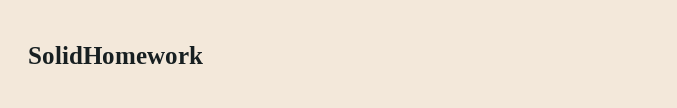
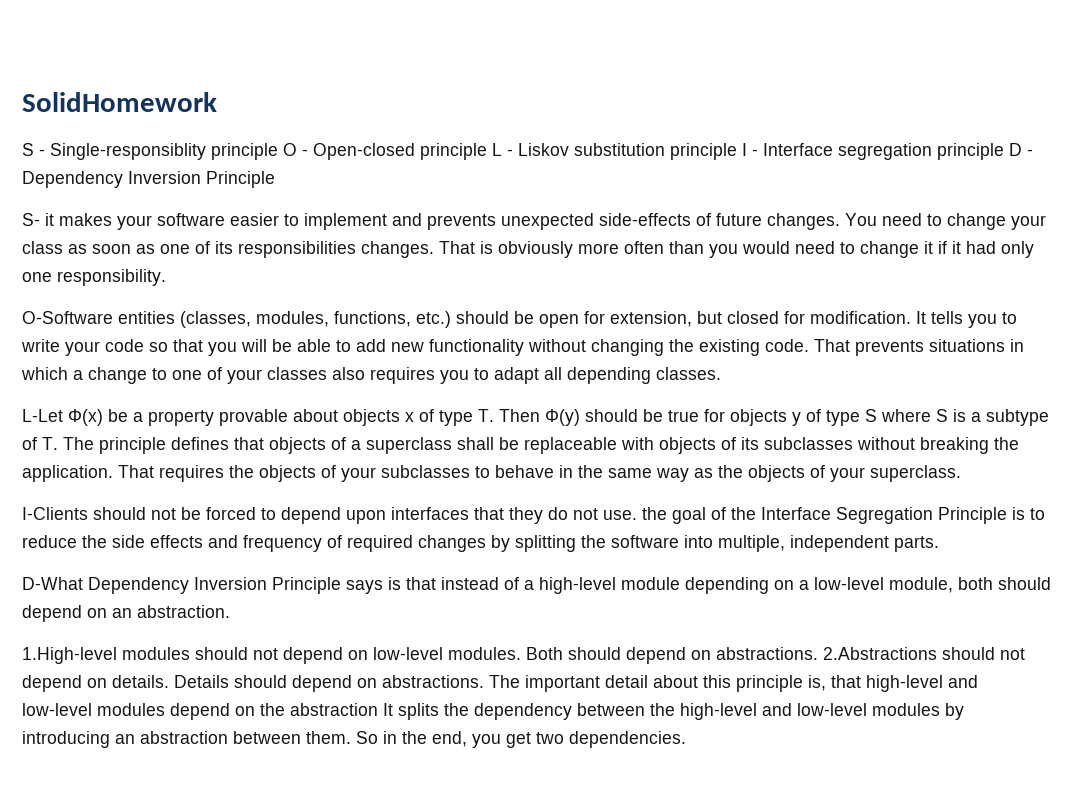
(203, 55) none -> [22,143,1033,160] [22,171,275,188] [22,213,1046,230] [22,241,1034,258] [22,269,166,286] [22,311,1017,328] [21,339,1024,356] [21,367,721,384] [22,409,1049,426] [22,437,1019,454] [22,465,961,482] [22,507,1045,524] [22,535,939,552] [22,577,1051,594] [22,605,230,622] [22,647,1025,664] [22,675,978,692] [22,703,964,720] [22,731,686,748] // S - Single-responsiblity principle O - Open-closed principle L - Liskov substitution principle I - Interface segregation principle D - Dependency Inversion Principle // S- it makes your software easier to implement and prevents unexpected side-effects of future changes. You need to change your class as soon as one of its responsibilities changes. That is obviously more often than you would need to change it if it had only one responsibility. // O-Software entities (classes, modules, functions, etc.) should be open for extension, but closed for modification. It tells you to write your code so that you will be able to add new functionality without changing the existing code. That prevents situations in which a change to one of your classes also requires you to adapt all depending classes. // L-Let Φ(x) be a property provable about objects x of type T. Then Φ(y) should be true for objects y of type S where S is a subtype of T. The principle defines that objects of a superclass shall be replaceable with objects of its subclasses without breaking the application. That requires the objects of your subclasses to behave in the same way as the objects of your superclass. // I-Clients should not be forced to depend upon interfaces that they do not use. the goal of the Interface Segregation Principle is to reduce the side effects and frequency of required changes by splitting the software into multiple, independent parts. // D-What Dependency Inversion Principle says is that instead of a high-level module depending on a low-level module, both should depend on an abstraction. // 1.High-level modules should not depend on low-level modules. Both should depend on abstractions. 2.Abstractions should not depend on details. Details should depend on abstractions. The important detail about this principle is, that high-level and low-level modules depend on the abstraction It splits the dependency between the high-level and low-level modules by introducing an abstraction between them. So in the end, you get two dependencies.

